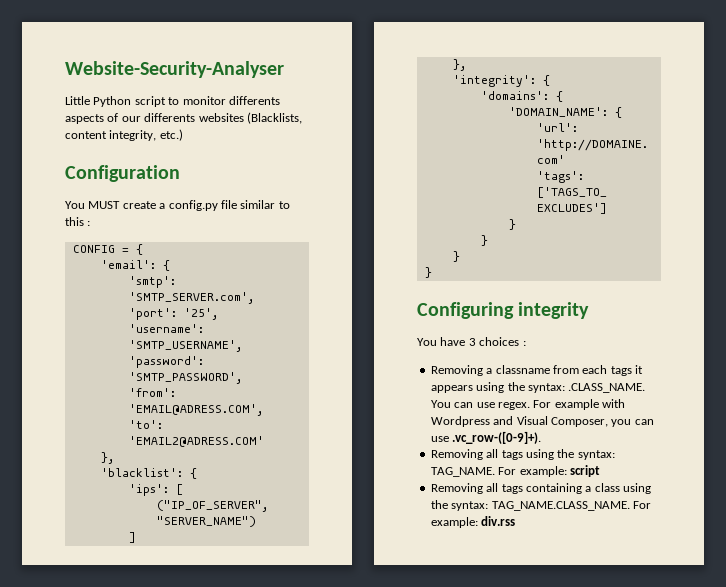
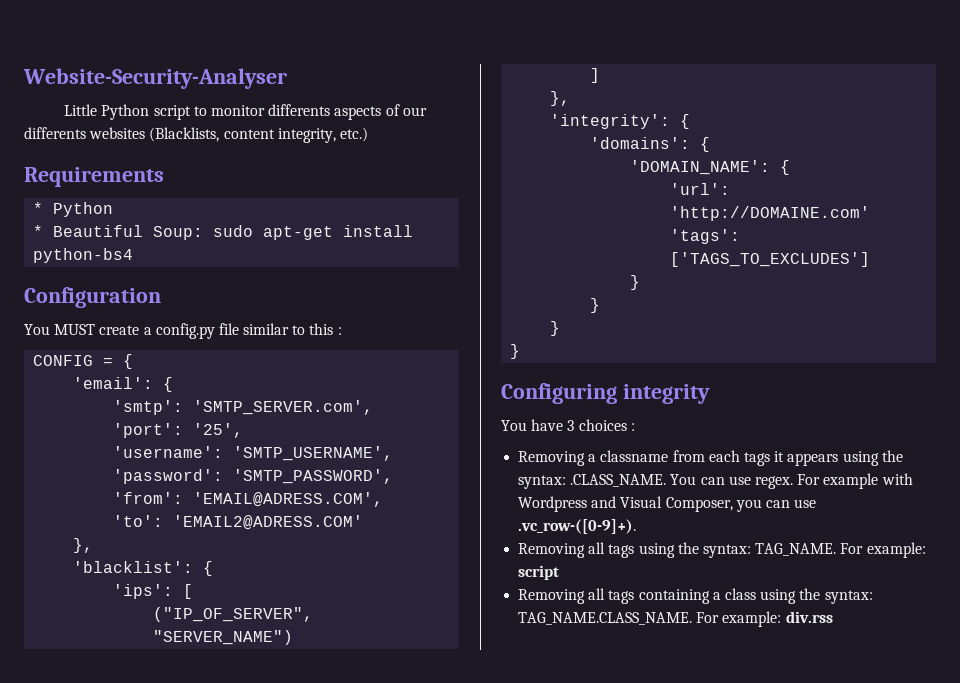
(183, 135) none -> [24,167,164,187] [33,202,114,217] [33,225,414,240] [33,248,134,263] // Requirements // * Python // * Beautiful Soup: sudo apt-get install python-bs4

